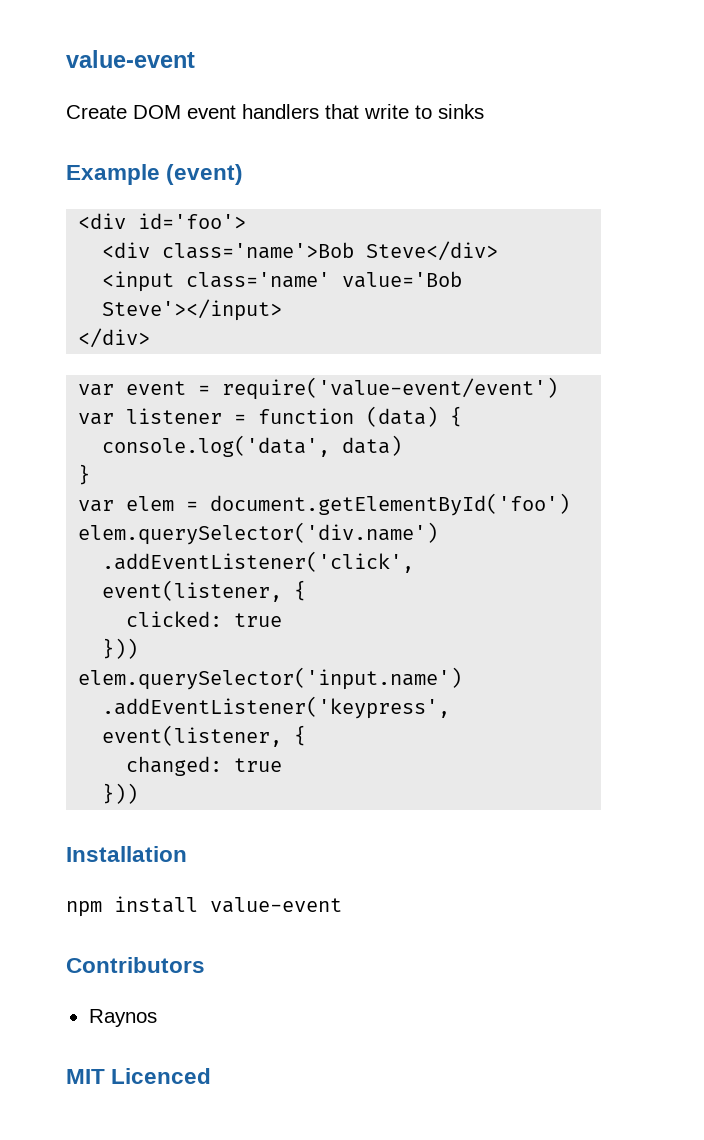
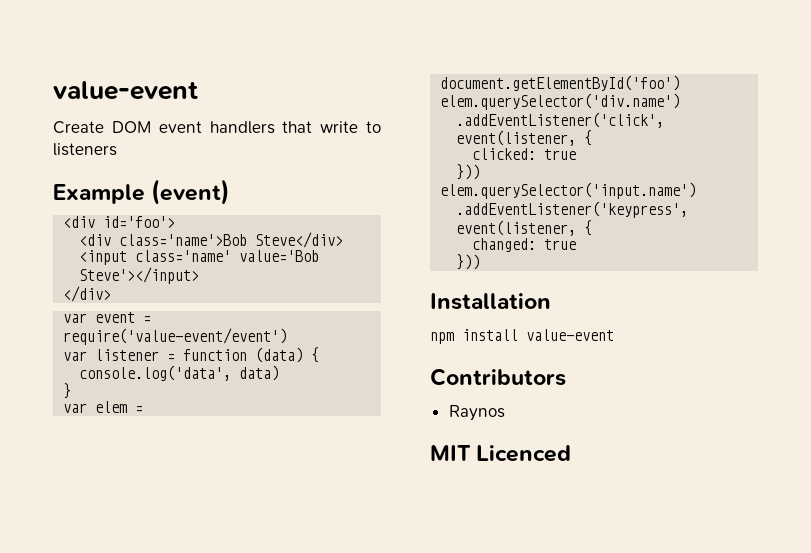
[438,104,484,119] sinks -> [53,143,117,156] listeners

